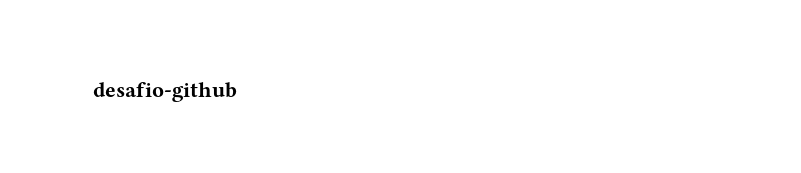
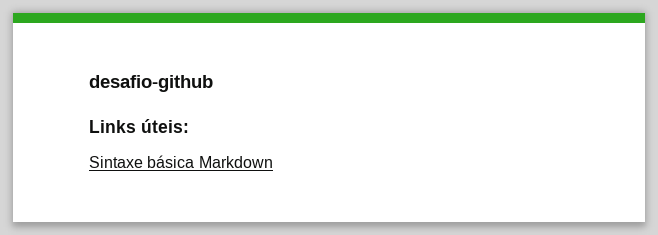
(237, 92) none -> [89,119,189,133] [89,155,273,168] // Links úteis: // Sintaxe básica Markdown

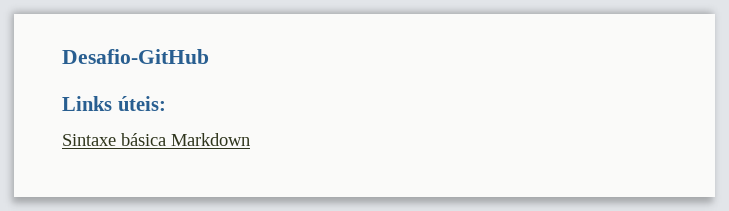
[89,75,213,92] desafio-github -> [62,49,209,64] Desafio-GitHub

